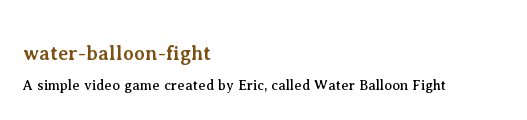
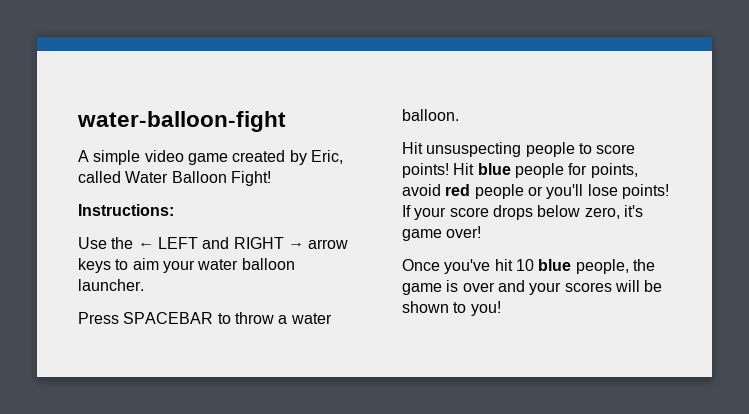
[412,79,446,93] Fight -> [230,171,271,186] [78,204,174,216] [78,237,349,249] [78,258,295,273] [78,279,144,291] [78,312,332,324] [402,109,459,121] [402,142,636,157] [402,163,638,178] [402,184,669,199] [402,205,643,220] [402,226,482,241] [402,259,655,274] [402,280,663,295] [402,301,501,316] Fight! // Instructions: // Use the ← LEFT and RIGHT → arrow keys to aim your water balloon launcher. // Press SPACEBAR to throw a water balloon. // Hit unsuspecting people to score points! Hit blue people for points, avoid red people or you'll lose points! If your score drops below zero, it's game over! // Once you've hit 10 blue people, the game is over and your scores will be shown to you!

